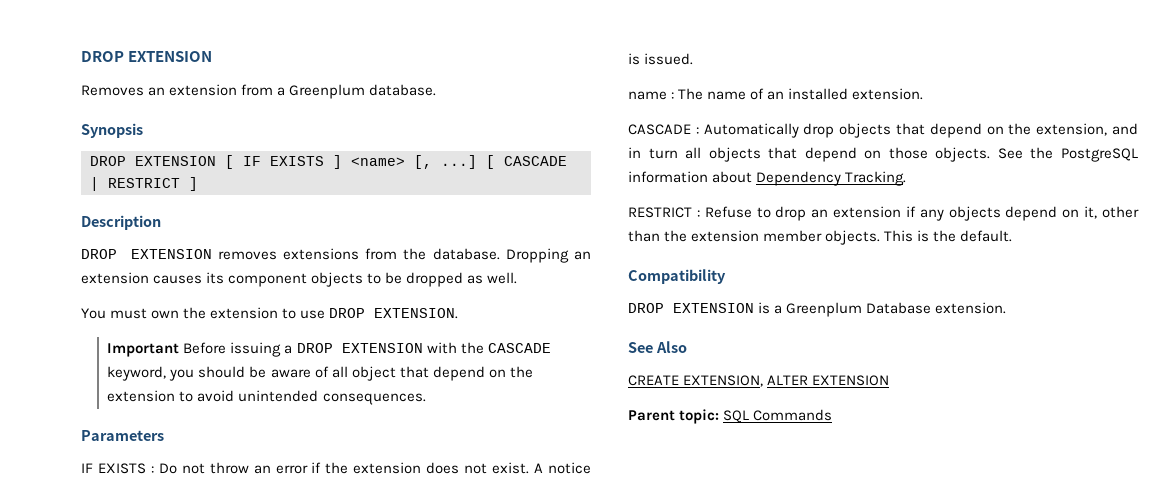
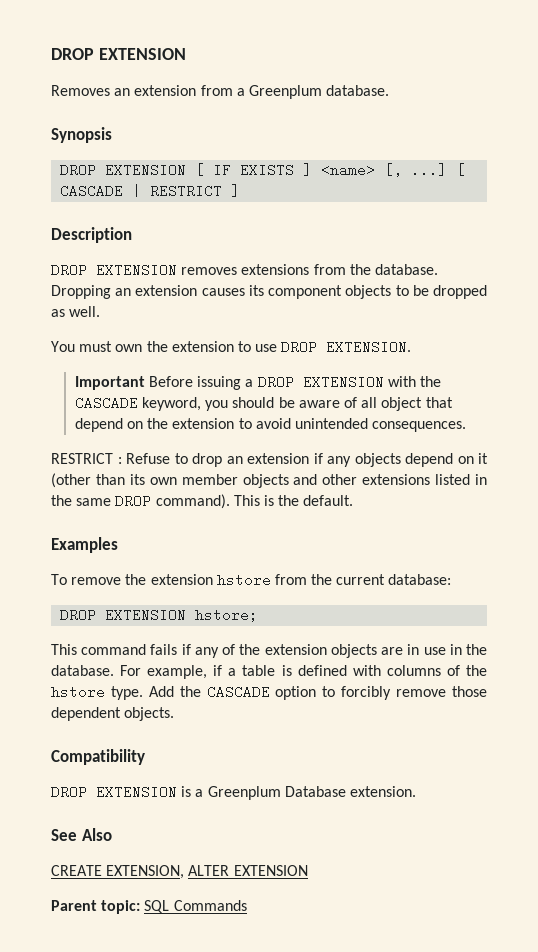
[81,430,164,441] [81,462,591,474] [628,53,694,65] [628,88,924,100] [628,123,1138,138] [628,147,1138,162] [628,171,907,186] // Parameters // IF EXISTS : Do not throw an error if the extension does not exist. A notice is issued. // name : The name of an installed extension. // CASCADE : Automatically drop objects that depend on the extension, and in turn all objects that depend on those objects. See the PostgreSQL information about Dependency Tracking. -> (467, 426) none
[1084,206,1140,219] [628,230,1013,245] it, other than the extension member objects. This is the default. -> [478,453,488,464] [51,473,487,488] [51,494,354,509] [51,537,118,553] [51,573,452,587] [60,608,259,622] [51,644,487,658] [51,665,487,679] [51,685,488,700] [51,707,175,721] it (other than its own member objects and other extensions listed in the same DROP command). This is the default. // Examples // To remove the extension hstore from the current database: // DROP EXTENSION hstore; // This command fails if any of the extension objects are in use in the database. For example, if a table is defined with columns of the hstore type. Add the CASCADE option to forcibly remove those dependent objects.

